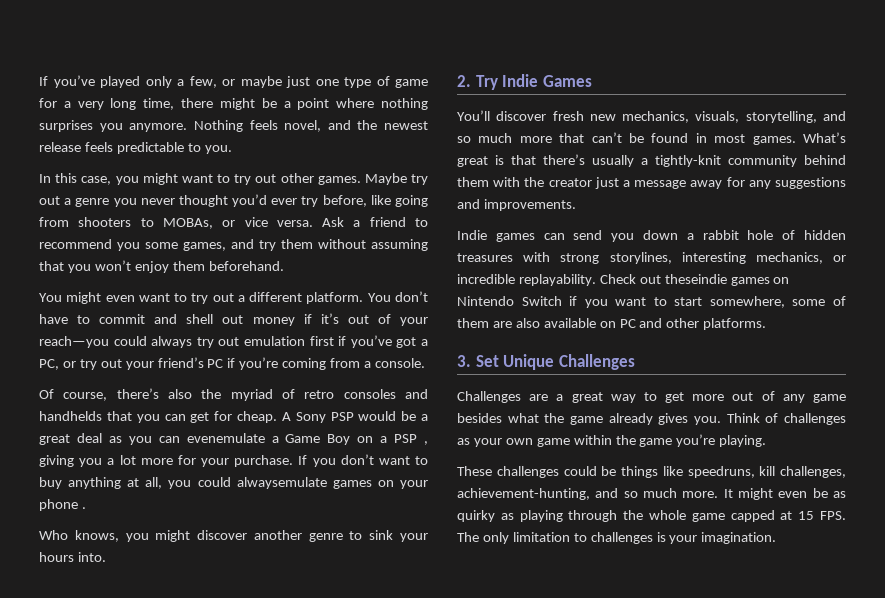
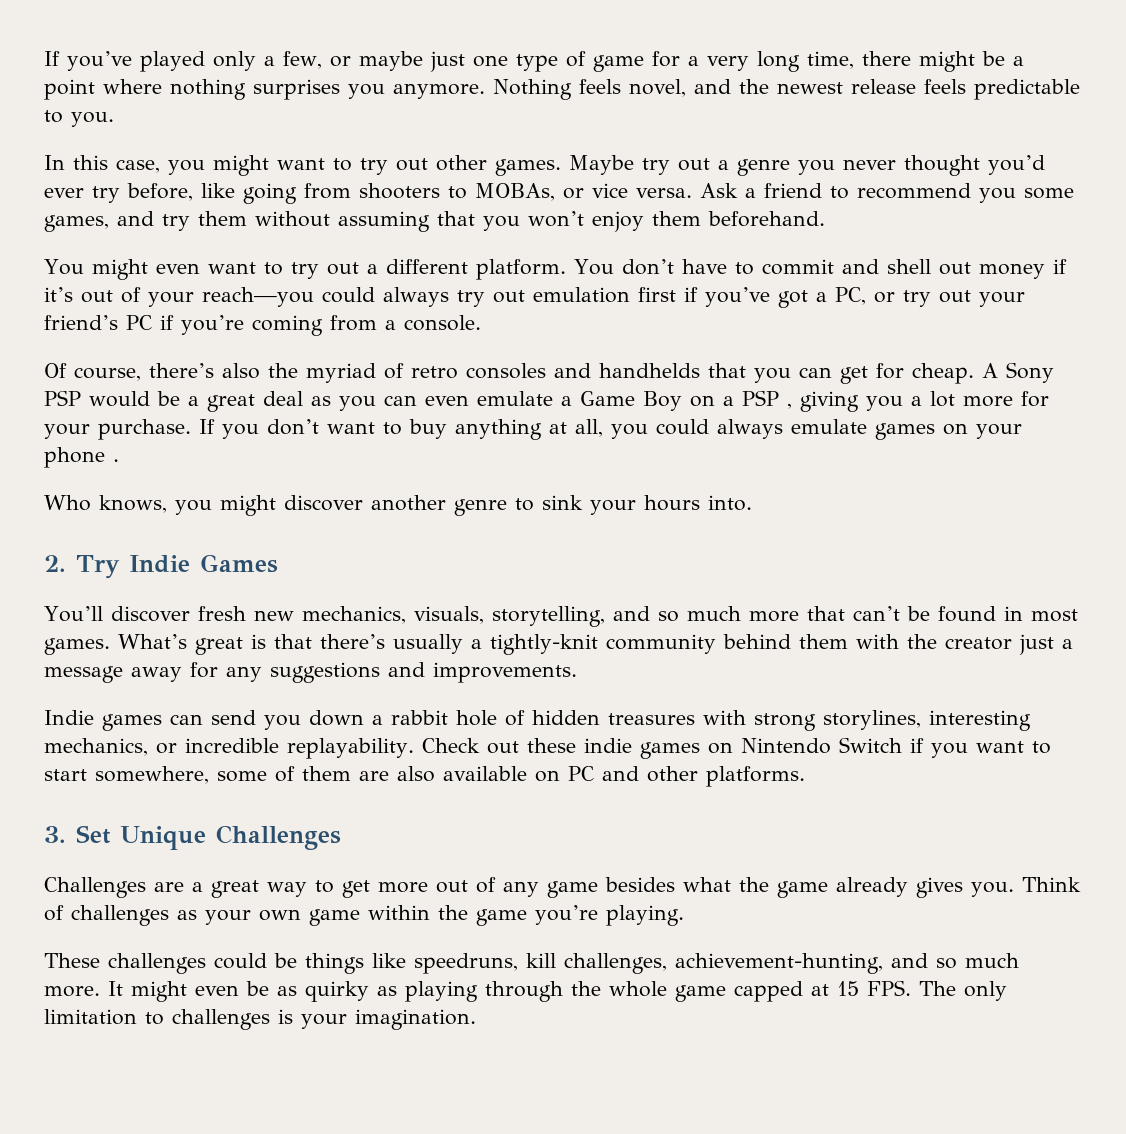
[186,433,265,443] evenemulate -> [425,391,553,406] even emulate
[236,477,327,489] alwaysemulate -> [717,419,867,439] always emulate
[664,274,727,284] theseindie -> [526,738,632,753] these indie

